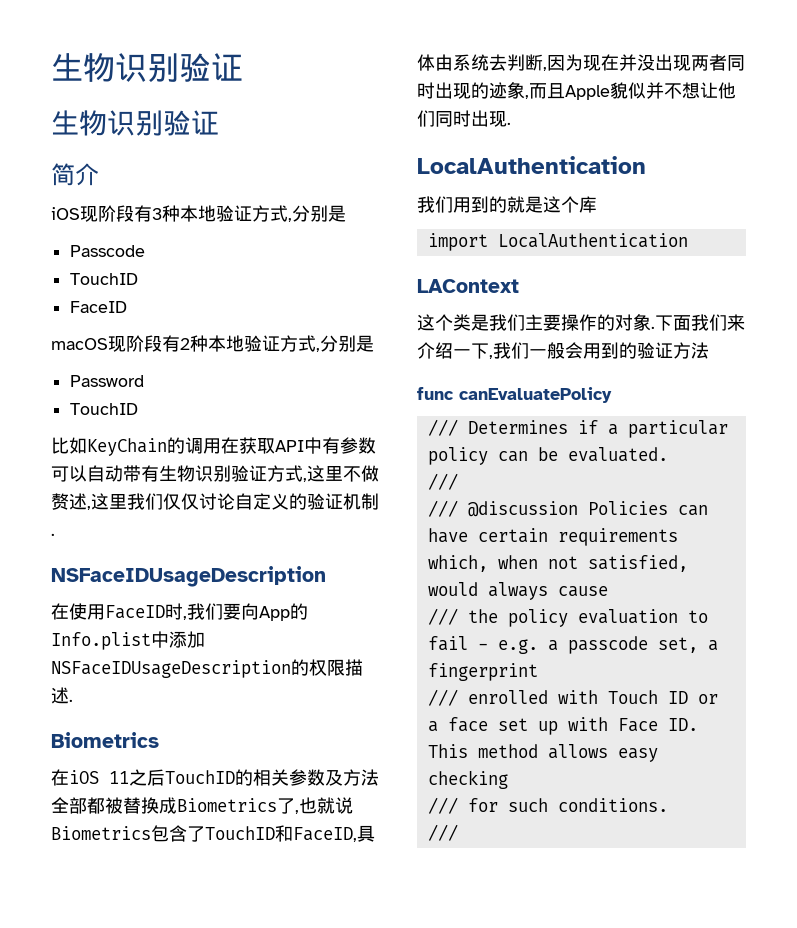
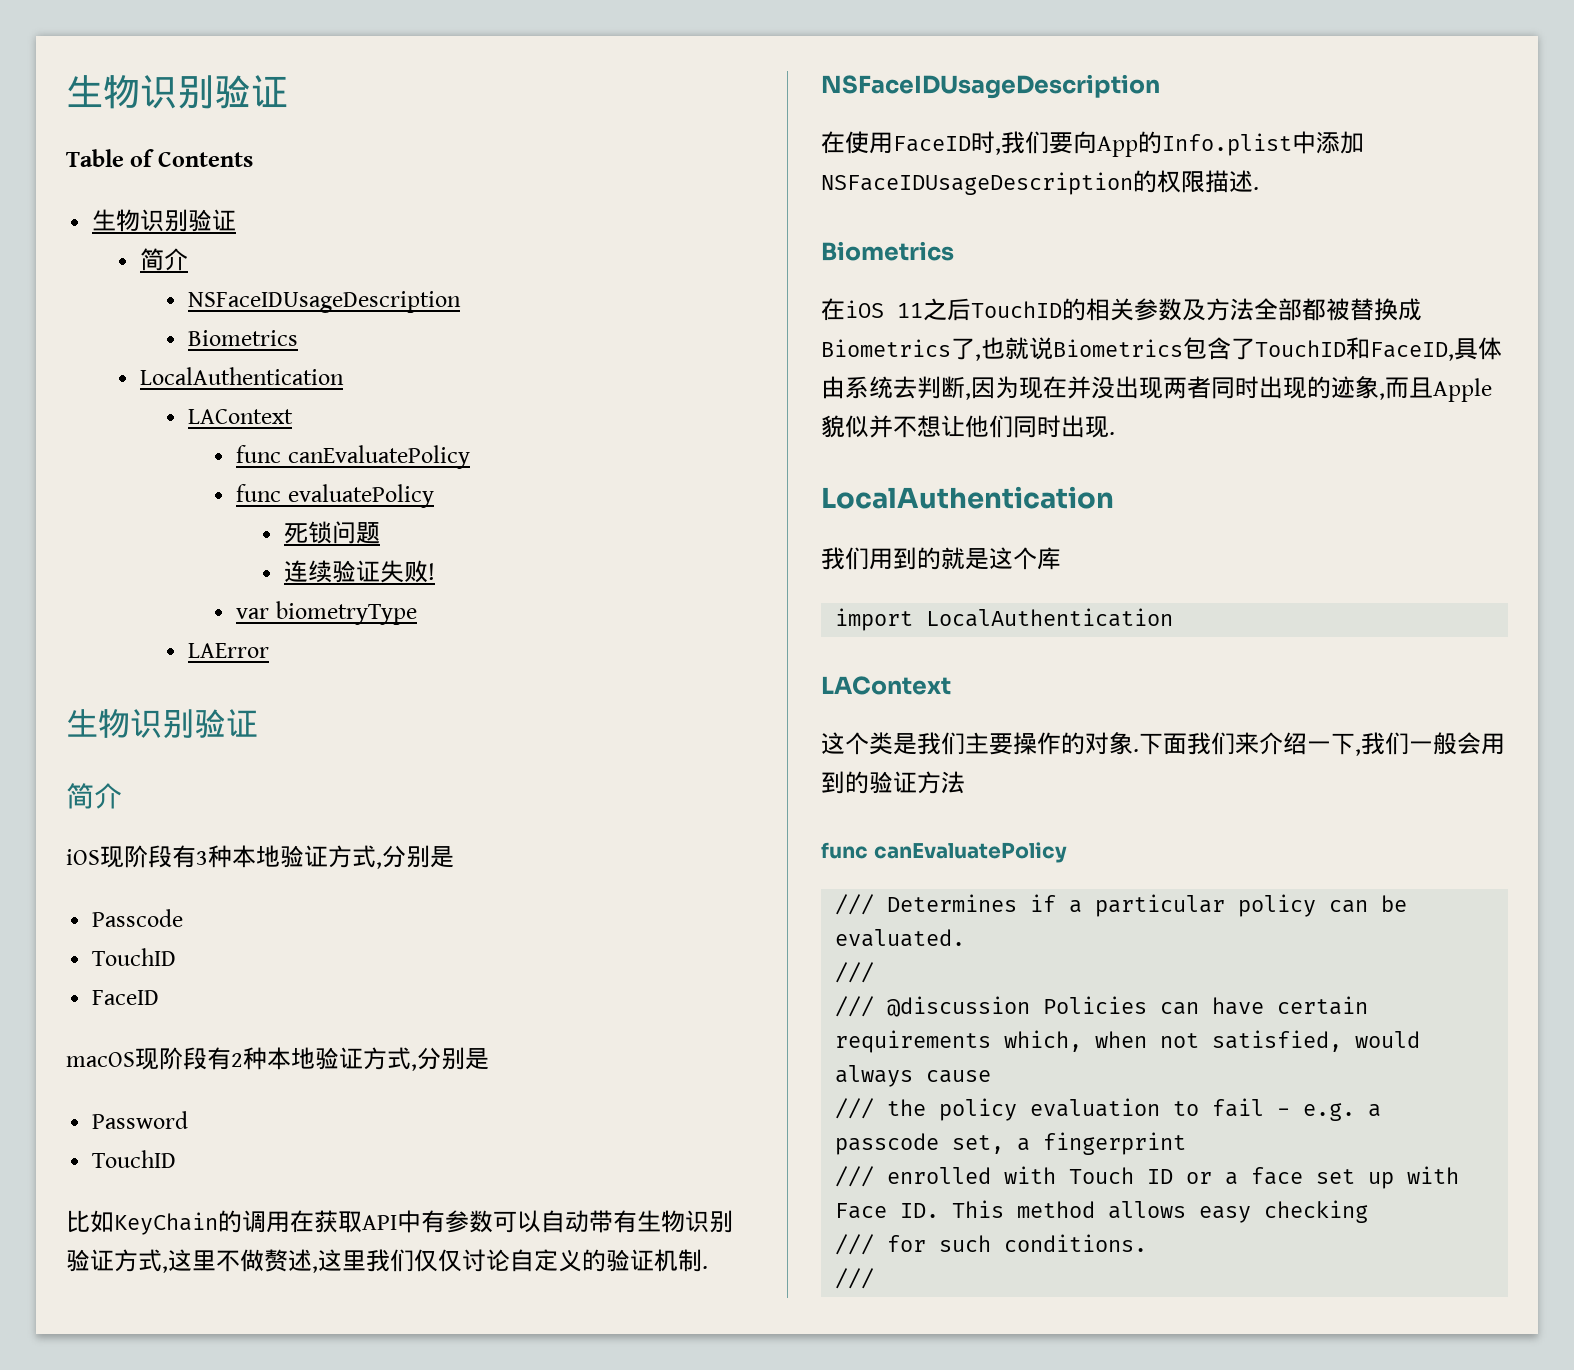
[51,53,243,82] 生物识别验证 -> [66,75,288,109] [66,149,253,167] [92,209,237,232] [140,248,189,271] [188,291,462,313] [188,330,299,346] [140,367,345,385] [188,409,294,424] [236,445,470,469] [236,484,434,508] [284,521,381,544] [284,560,436,583] [236,601,417,625] [188,643,270,658] 生物识别验证 // Table of Contents // 生物识别验证 // 简介 // NSFaceIDUsageDescription // Biometrics // LocalAuthentication // LAContext // func canEvaluatePolicy // func evaluatePolicy // 死锁问题 // 连续验证失败! // var biometryType // LAError

